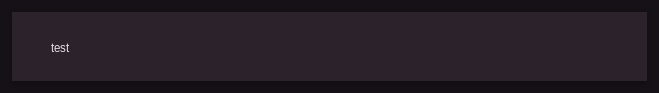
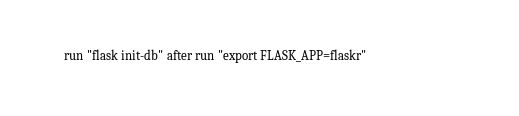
[51,43,70,52] test -> [64,49,367,63] run "flask init-db" after run "export FLASK_APP=flaskr"

